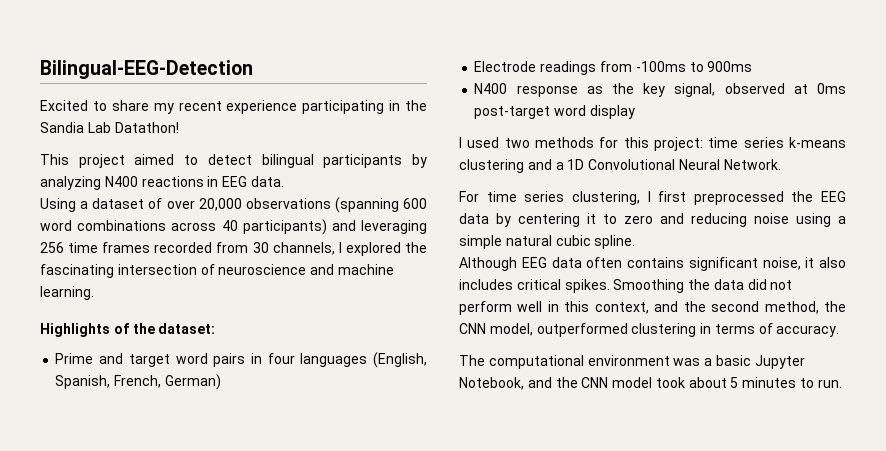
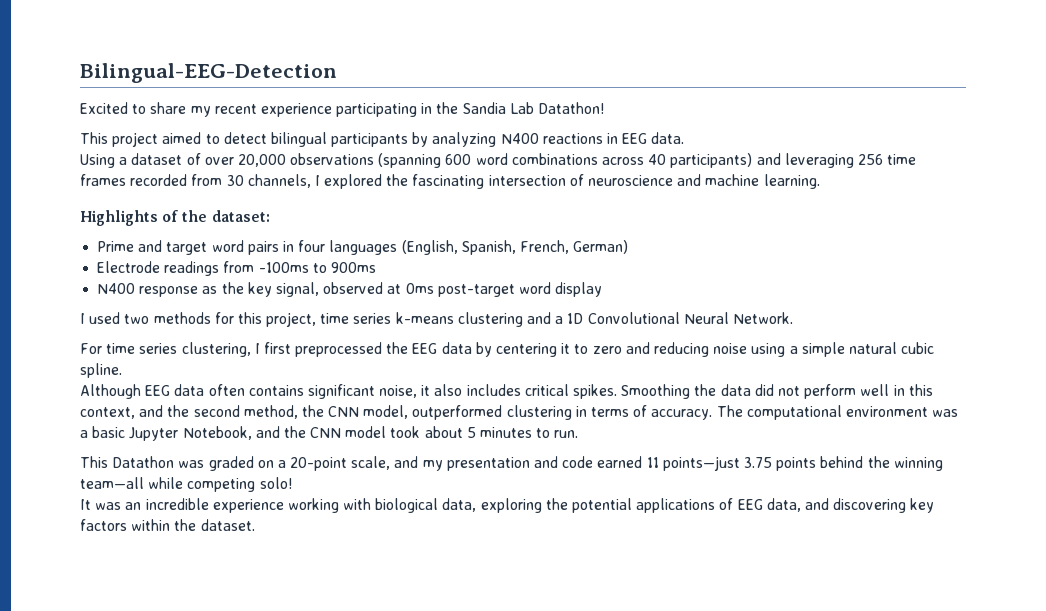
[654,137,703,151] project: -> [266,312,317,327] project,
(840, 331) // -> (713, 414) none
(842, 383) none -> [80,456,943,471] [80,477,292,492] [80,498,935,513] [80,519,255,531] // This Datathon was graded on a 20-point scale, and my presentation and code earned 11 points—just 3.75 points behind the winning team—all while competing solo! // It was an incredible experience working with biological data, exploring the potential applications of EEG data, and discovering key factors within the dataset.

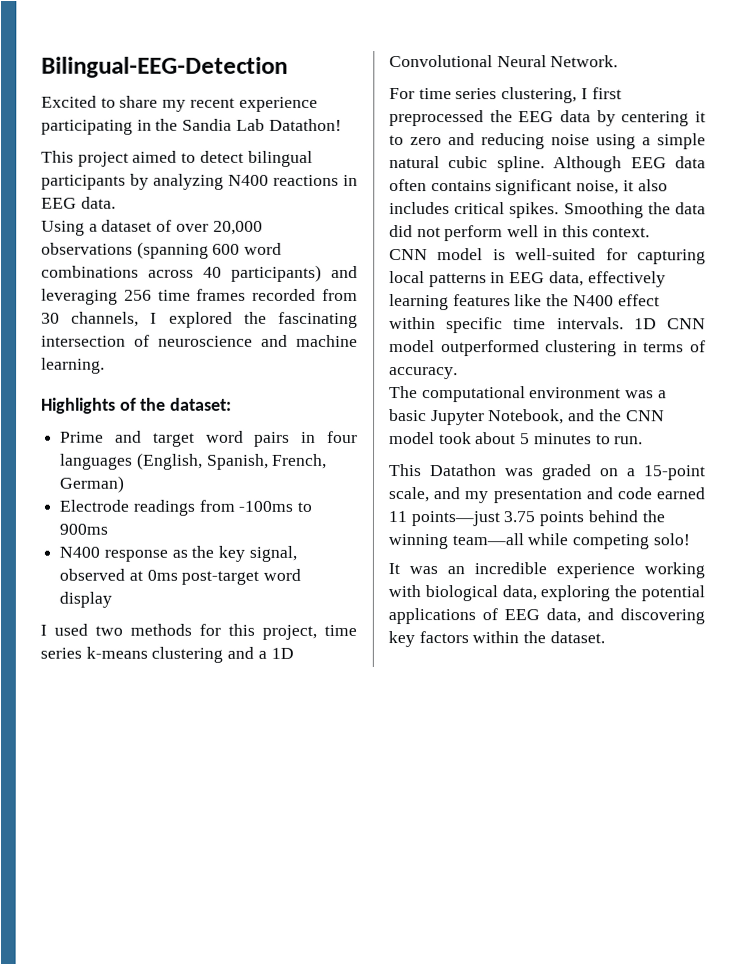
(122, 370) // -> (545, 164) none
[80,405,409,419] context, and the second method, the CNN model, -> [592,227,651,238] [389,248,706,265] [389,271,666,288] [389,294,660,311] [389,317,706,334] [389,340,435,353] context. // CNN model is well-suited for capturing local patterns in EEG data, effectively learning features like the N400 effect within specific time intervals. 1D CNN model
(713, 414) none -> (458, 373) //
[290,457,348,471] 20-point -> [644,465,706,481] 15-point

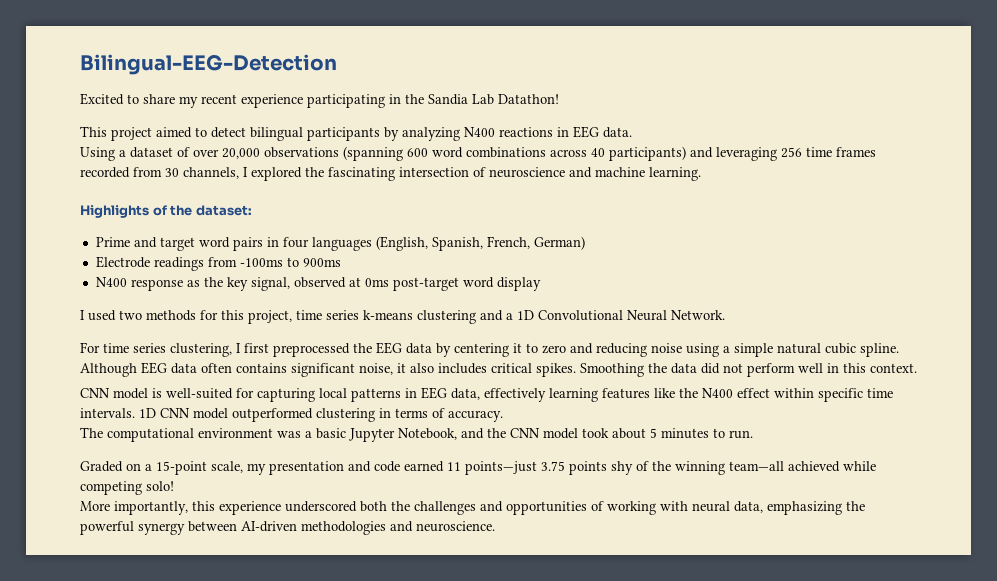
[389,464,592,481] This Datathon was graded -> [80,461,123,472] Graded
[433,487,461,500] and -> (243, 467) none
[587,510,638,523] behind -> [611,461,649,475] shy of
(524, 539) none -> [788,461,840,472] achieved
[388,562,705,579] [388,585,705,602] [388,608,705,625] [388,631,605,648] It was an incredible experience working with biological data, exploring the potential applications of EEG data, and discovering key factors within the dataset. -> [80,501,865,515] [80,521,495,535] More importantly, this experience underscored both the challenges and opportunities of working with neural data, emphasizing the powerful synergy between AI-driven methodologies and neuroscience.

